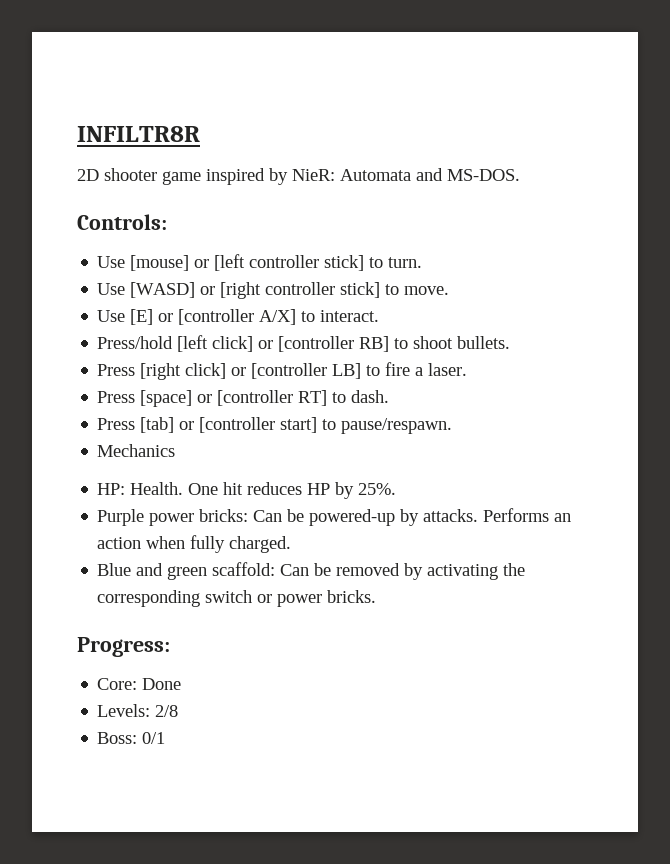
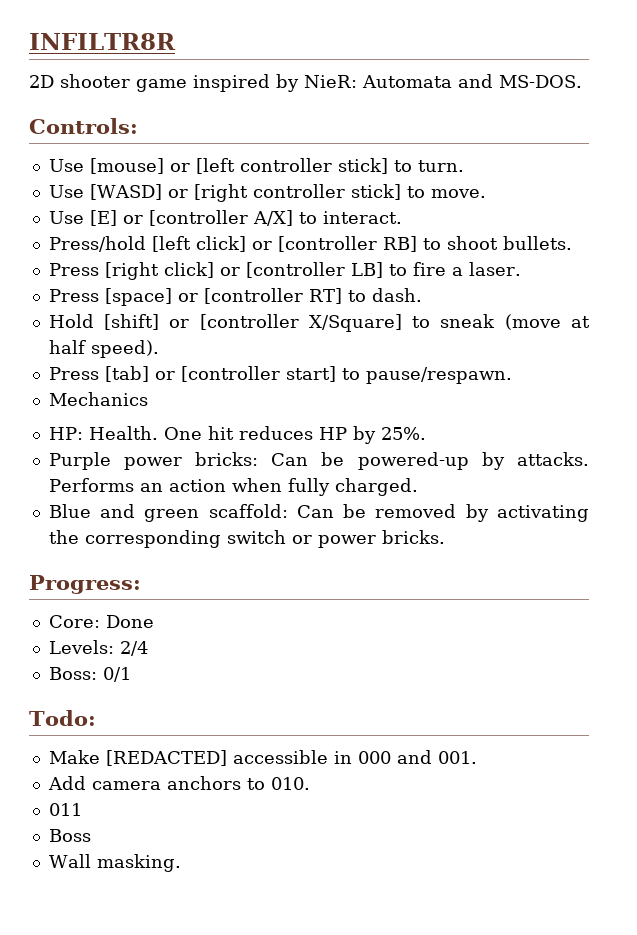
(390, 396) none -> [48,314,590,332] [48,340,159,358] // Hold [shift] or [controller X/Square] to sneak (move at half speed).
[155,705,179,717] 2/8 -> [119,641,148,656] 2/4
(166, 738) none -> [29,710,96,726] [48,750,477,766] [47,776,310,790] [48,803,82,816] [48,829,91,842] [48,854,181,872] // Todo: // Make [REDACTED] accessible in 000 and 001. // Add camera anchors to 010. // 011 // Boss // Wall masking.

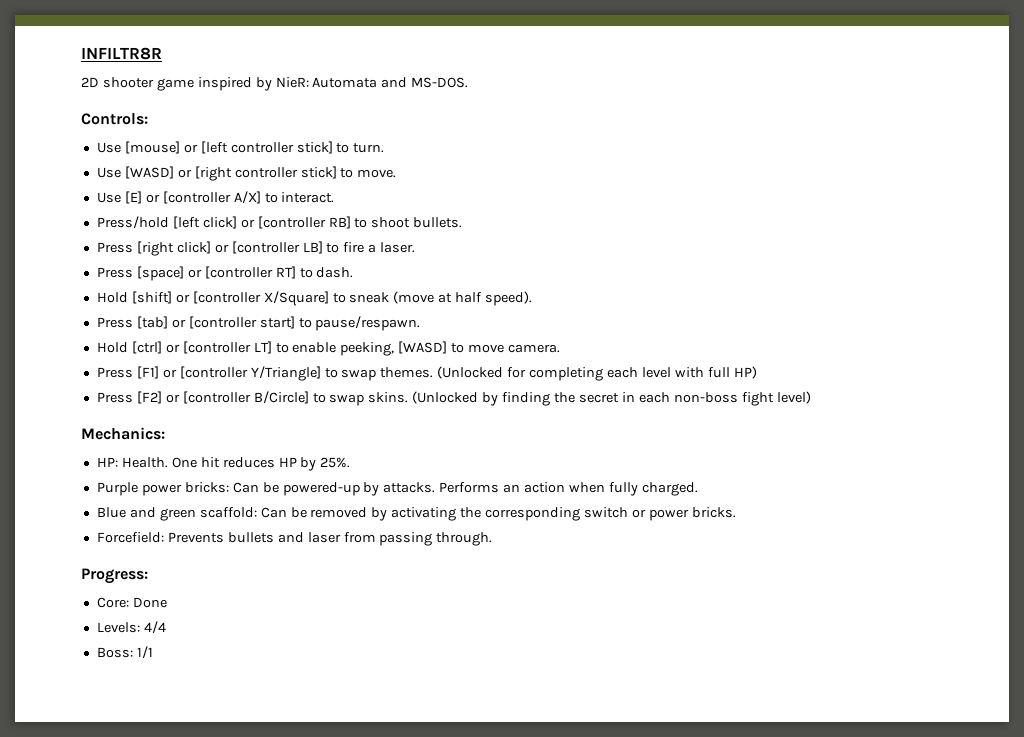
[48,392,148,406] Mechanics -> [96,341,561,356] [96,366,757,381] [96,391,811,406] [81,427,165,440] Hold [ctrl] or [controller LT] to enable peeking, [WASD] to move camera. // Press [F1] or [controller Y/Triangle] to swap themes. (Unlocked for completing each level with full HP) // Press [F2] or [controller B/Circle] to swap skins. (Unlocked by finding the secret in each non-boss fight level) // Mechanics:
(445, 537) none -> [96,532,493,546] // Forcefield: Prevents bullets and laser from passing through.
[119,641,148,656] 2/4 -> [143,621,166,634] 4/4
[102,667,131,682] [29,710,96,726] [48,750,477,766] [47,776,310,790] [48,803,82,816] [48,829,91,842] [48,854,181,872] 0/1 // Todo: // Make [REDACTED] accessible in 000 and 001. // Add camera anchors to 010. // 011 // Boss // Wall masking. -> [136,646,153,659] 1/1

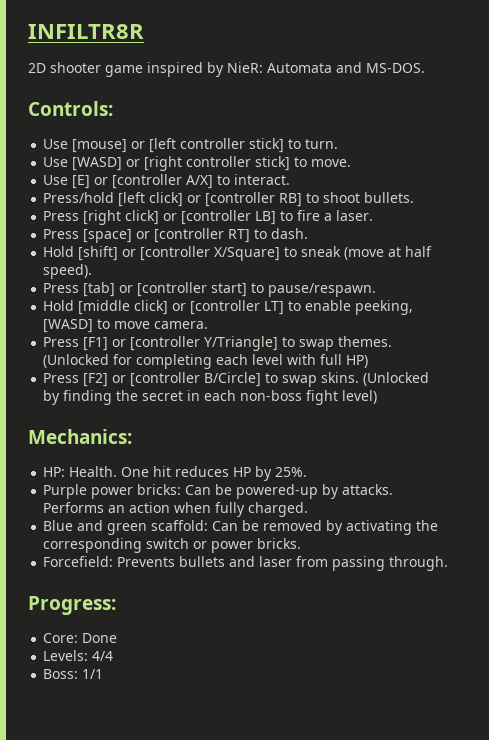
[131,341,162,354] [ctrl] -> [78,300,169,315] [middle click]

